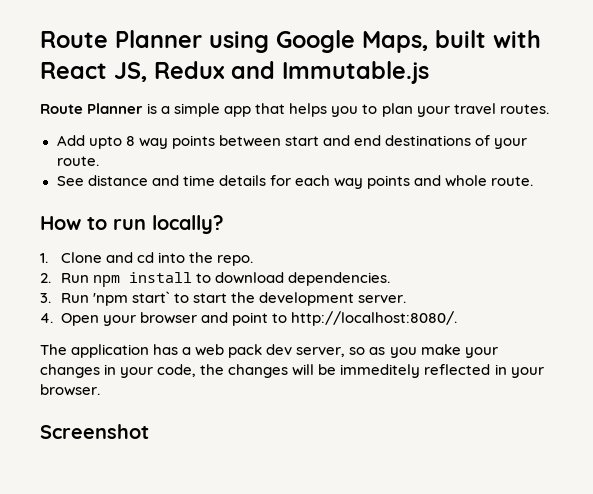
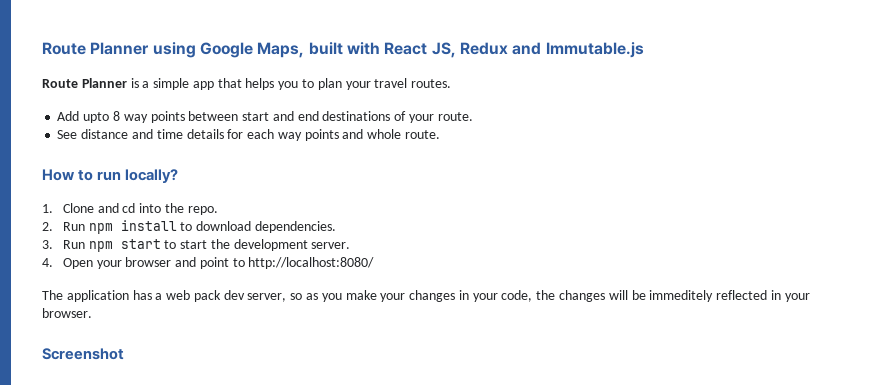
[92,291,170,306] 'npm start` -> [88,239,161,252] npm start
[290,311,457,326] http://localhost:8080/. -> [248,257,375,269] http://localhost:8080/

